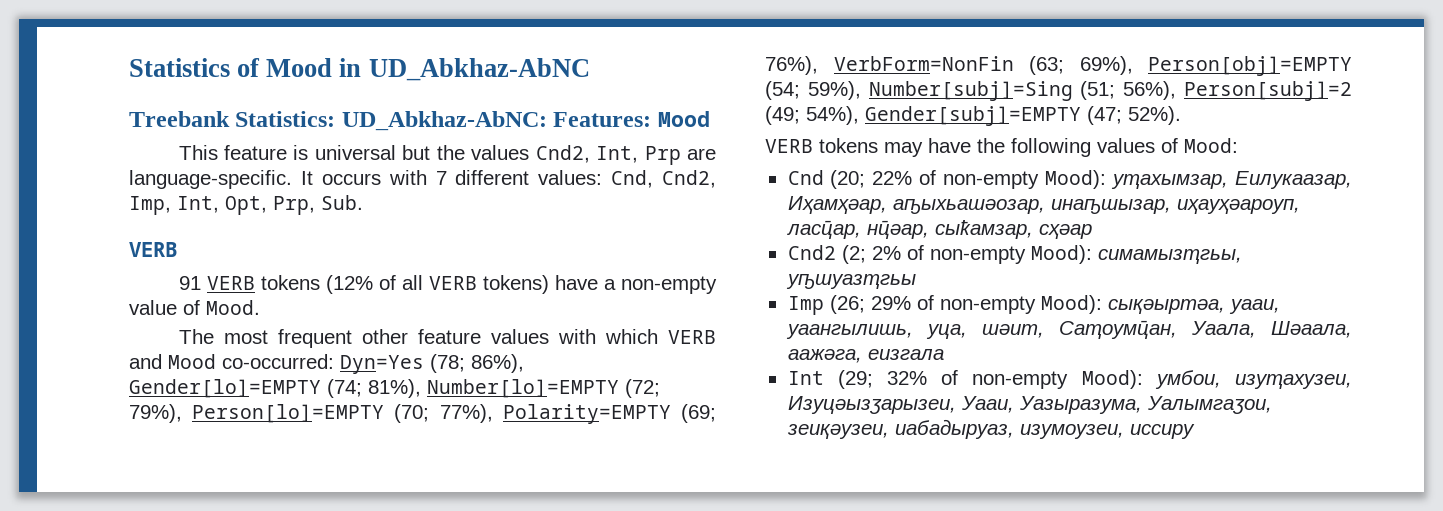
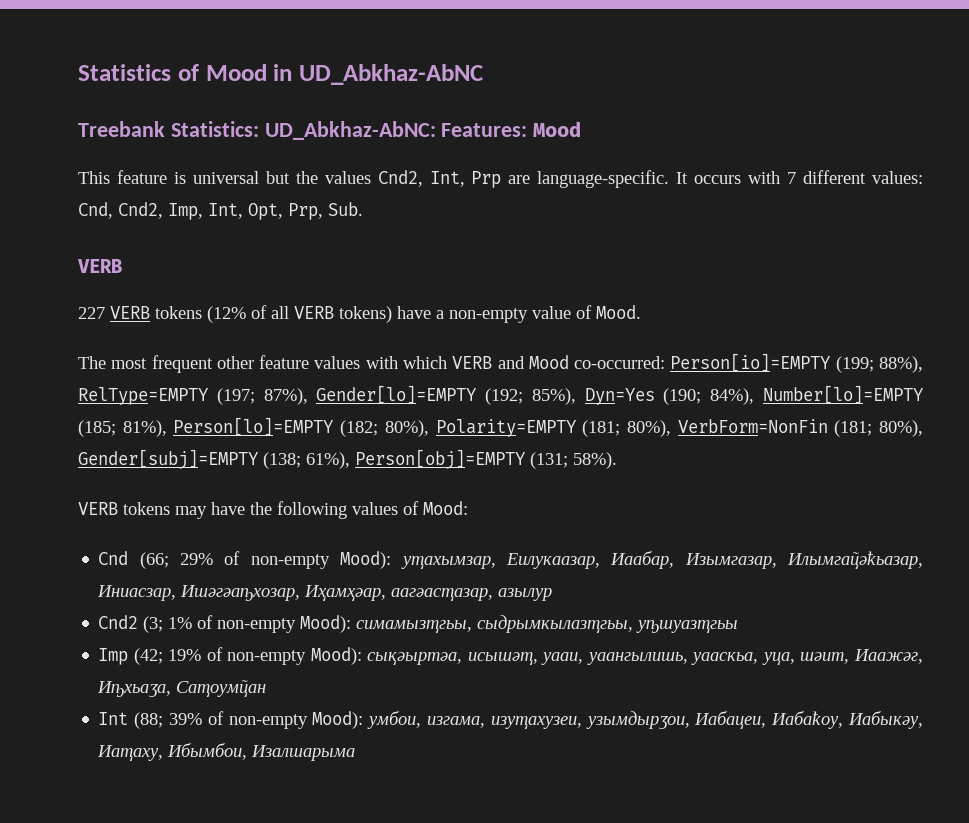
[178,276,201,290] 91 -> [78,307,105,319] 227
[340,354,524,374] [129,379,660,398] [129,404,716,424] [765,56,1352,76] [765,81,1352,101] [765,106,1181,126] Dyn=Yes (78; 86%), Gender[lo]=EMPTY (74; 81%), Number[lo]=EMPTY (72; 79%), Person[lo]=EMPTY (70; 77%), Polarity=EMPTY (69; 76%), VerbForm=NonFin (63; 69%), Person[obj]=EMPTY (54; 59%), Number[subj]=Sing (51; 56%), Person[subj]=2 (49; 54%), Gender[subj]=EMPTY (47; 52%). -> [670,353,924,373] [78,385,925,405] [78,417,924,437] [78,449,617,469] Person[io]=EMPTY (199; 88%), RelType=EMPTY (197; 87%), Gender[lo]=EMPTY (192; 85%), Dyn=Yes (190; 84%), Number[lo]=EMPTY (185; 81%), Person[lo]=EMPTY (182; 80%), Polarity=EMPTY (181; 80%), VerbForm=NonFin (181; 80%), Gender[subj]=EMPTY (138; 61%), Person[obj]=EMPTY (131; 58%).
[830,170,913,189] (20; 22% -> [139,552,214,569] (66; 29%
[787,196,1300,214] [786,220,1092,239] Иҳамҳәар, аҧыхьашәозар, инаҧшызар, иҳауҳәароуп, ласҵар, нҵәар, сыҟамзар, сҳәар -> [610,551,923,569] [97,585,553,601] Иаабар, Изымгазар, Илымгаҵәҟьазар, Иниасзар, Ишәгәаҧхозар, Иҳамҳәар, аагәасҭазар, азылур
[841,245,901,264] (2; 2% -> [143,616,193,633] (3; 1%
(1242, 256) none -> [477,615,634,633] сыдрымкылазҭгьы,
[829,295,911,314] (26; 29% -> [133,648,202,665] (42; 19%
(1225, 306) none -> [467,652,538,665] исышәҭ,
(913, 331) none -> [691,652,759,665] уааскьа,
[1058,320,1352,339] [787,349,944,363] Саҭоумҵан, Уаала, Шәаала, аажәга, еизгала -> [853,649,923,664] [97,680,267,697] Иаажәг, Иҧхьаӡа, Саҭоумҵан
[837,370,927,389] (29; 32% -> [134,712,202,729] (88; 39%
[1235,374,1352,389] [787,396,1272,414] [786,419,1195,439] изуҭахузеи, Изуцәызӡарызеи, Уааи, Уазыразума, Уалымгаӡои, зеиқәузеи, иабадыруаз, изумоузеи, иссиру -> [426,711,924,729] [97,743,356,761] изгама, изуҭахузеи, узымдырӡои, Иабацеи, Иабаҟоу, Иабыкәу, Иаҭаху, Ибымбои, Изалшарыма

